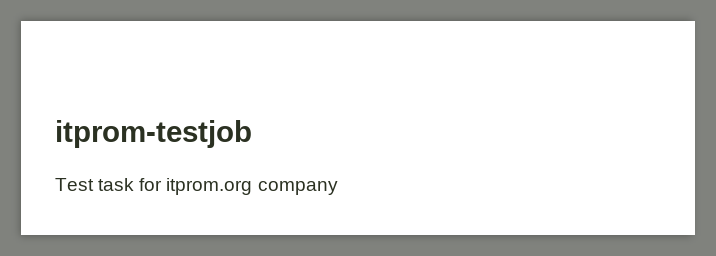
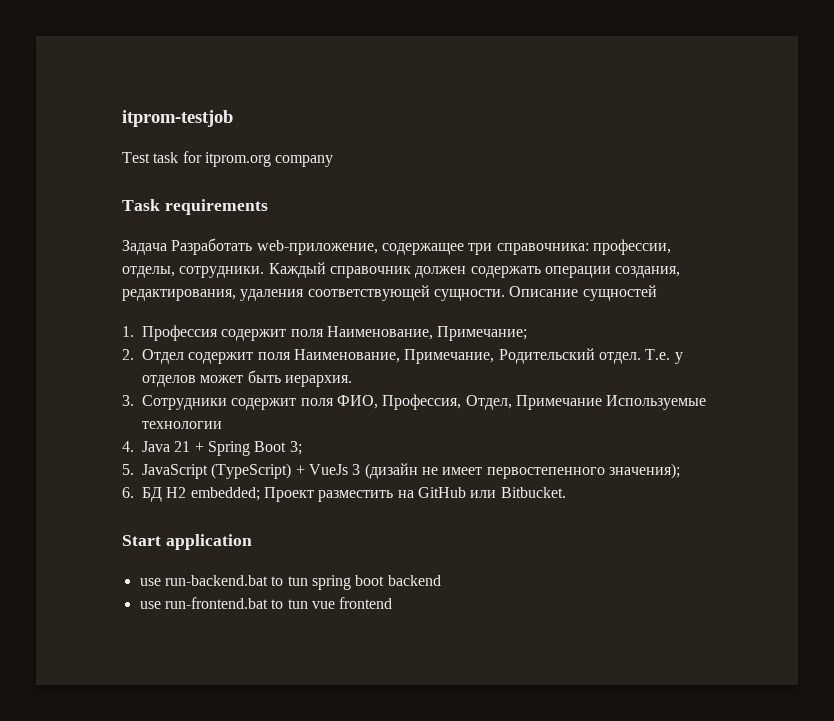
(338, 188) none -> [122,199,268,215] [122,238,671,255] [122,262,681,278] [122,285,657,301] [122,325,528,341] [122,348,683,364] [142,370,352,387] [122,394,707,410] [142,421,222,429] [122,441,302,456] [122,463,680,479] [122,487,566,502] [122,534,252,550] [139,575,441,590] [139,597,393,609] // Task requirements // Задача Разработать web-приложение, содержащее три справочника: профессии, отделы, сотрудники. Каждый справочник должен содержать операции создания, редактирования, удаления соответствующей сущности. Описание сущностей // 1. Профессия содержит поля Наименование, Примечание; // 2. Отдел содержит поля Наименование, Примечание, Родительский отдел. Т.е. у отделов может быть иерархия. // 3. Сотрудники содержит поля ФИО, Профессия, Отдел, Примечание Используемые технологии // 4. Java 21 + Spring Boot 3; // 5. JavaScript (TypeScript) + VueJs 3 (дизайн не имеет первостепенного значения); // 6. БД H2 embedded; Проект разместить на GitHub или Bitbucket. // Start application // use run-backend.bat to tun spring boot backend // use run-frontend.bat to tun vue frontend

